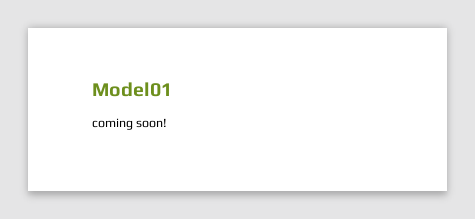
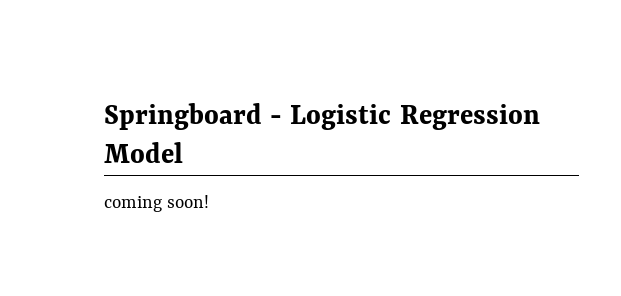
[92,82,172,97] Model01 -> [104,103,540,130] [104,142,183,163] Springboard - Logistic Regression Model

